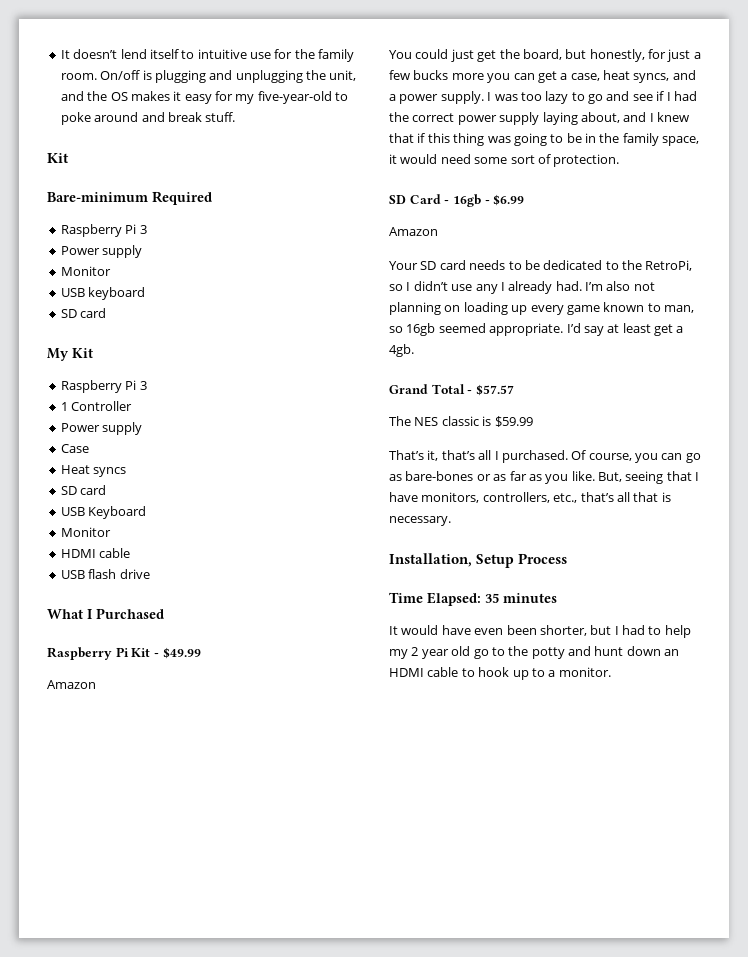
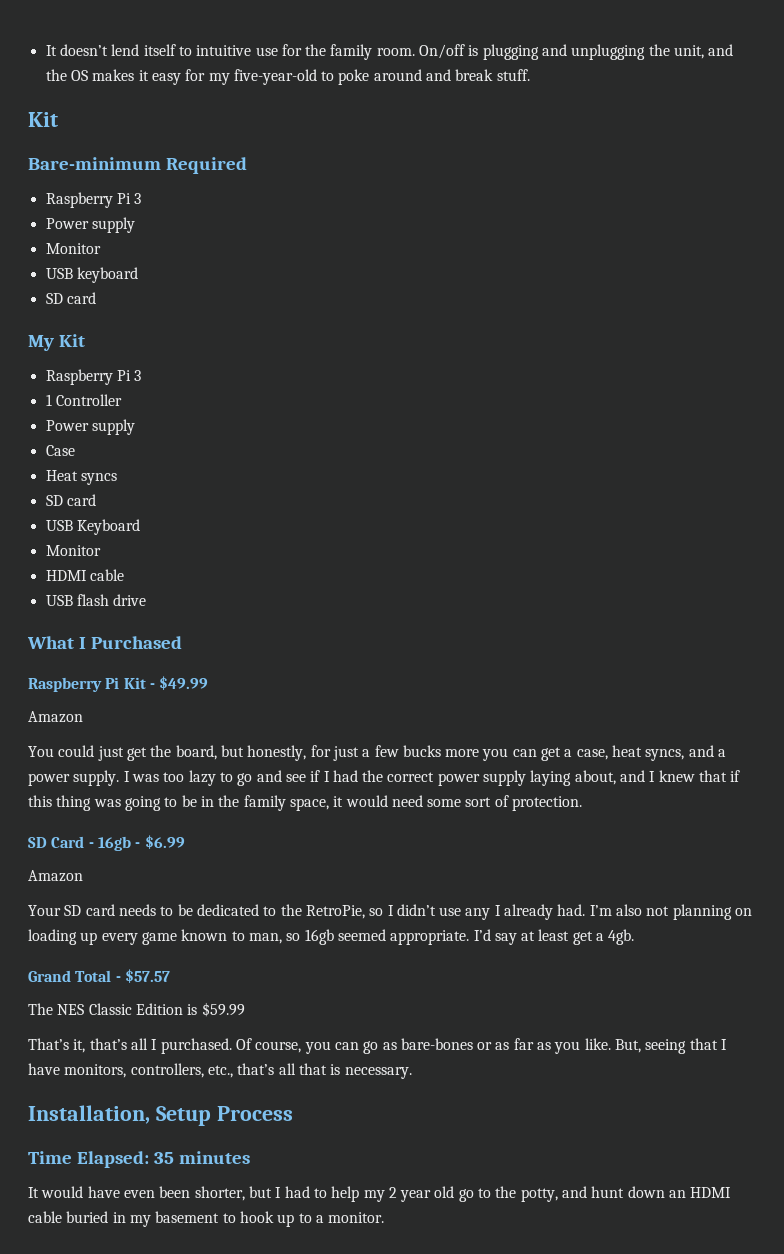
[645,260,693,271] RetroPi, -> [305,905,365,919] RetroPie,
[441,416,479,426] classic -> [88,1003,183,1015] Classic Edition
[531,647,565,659] potty -> [520,1188,558,1202] potty,
(459, 672) none -> [66,1211,220,1227] buried in my basement

